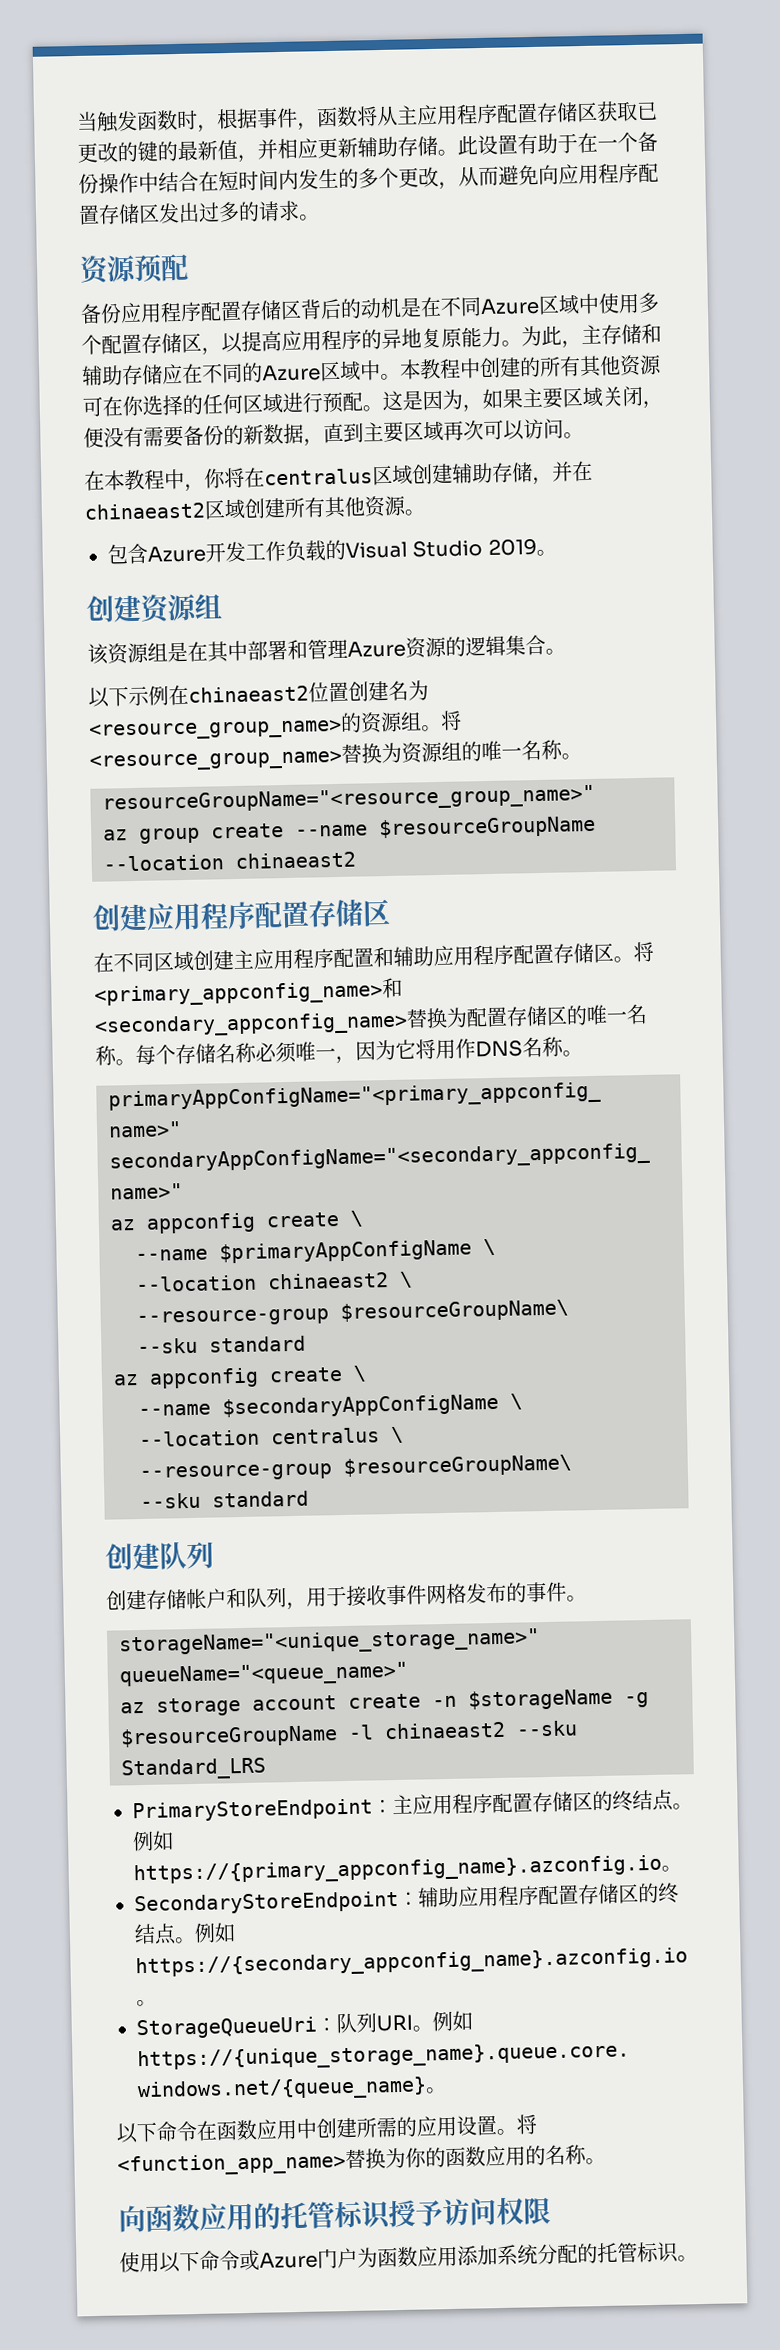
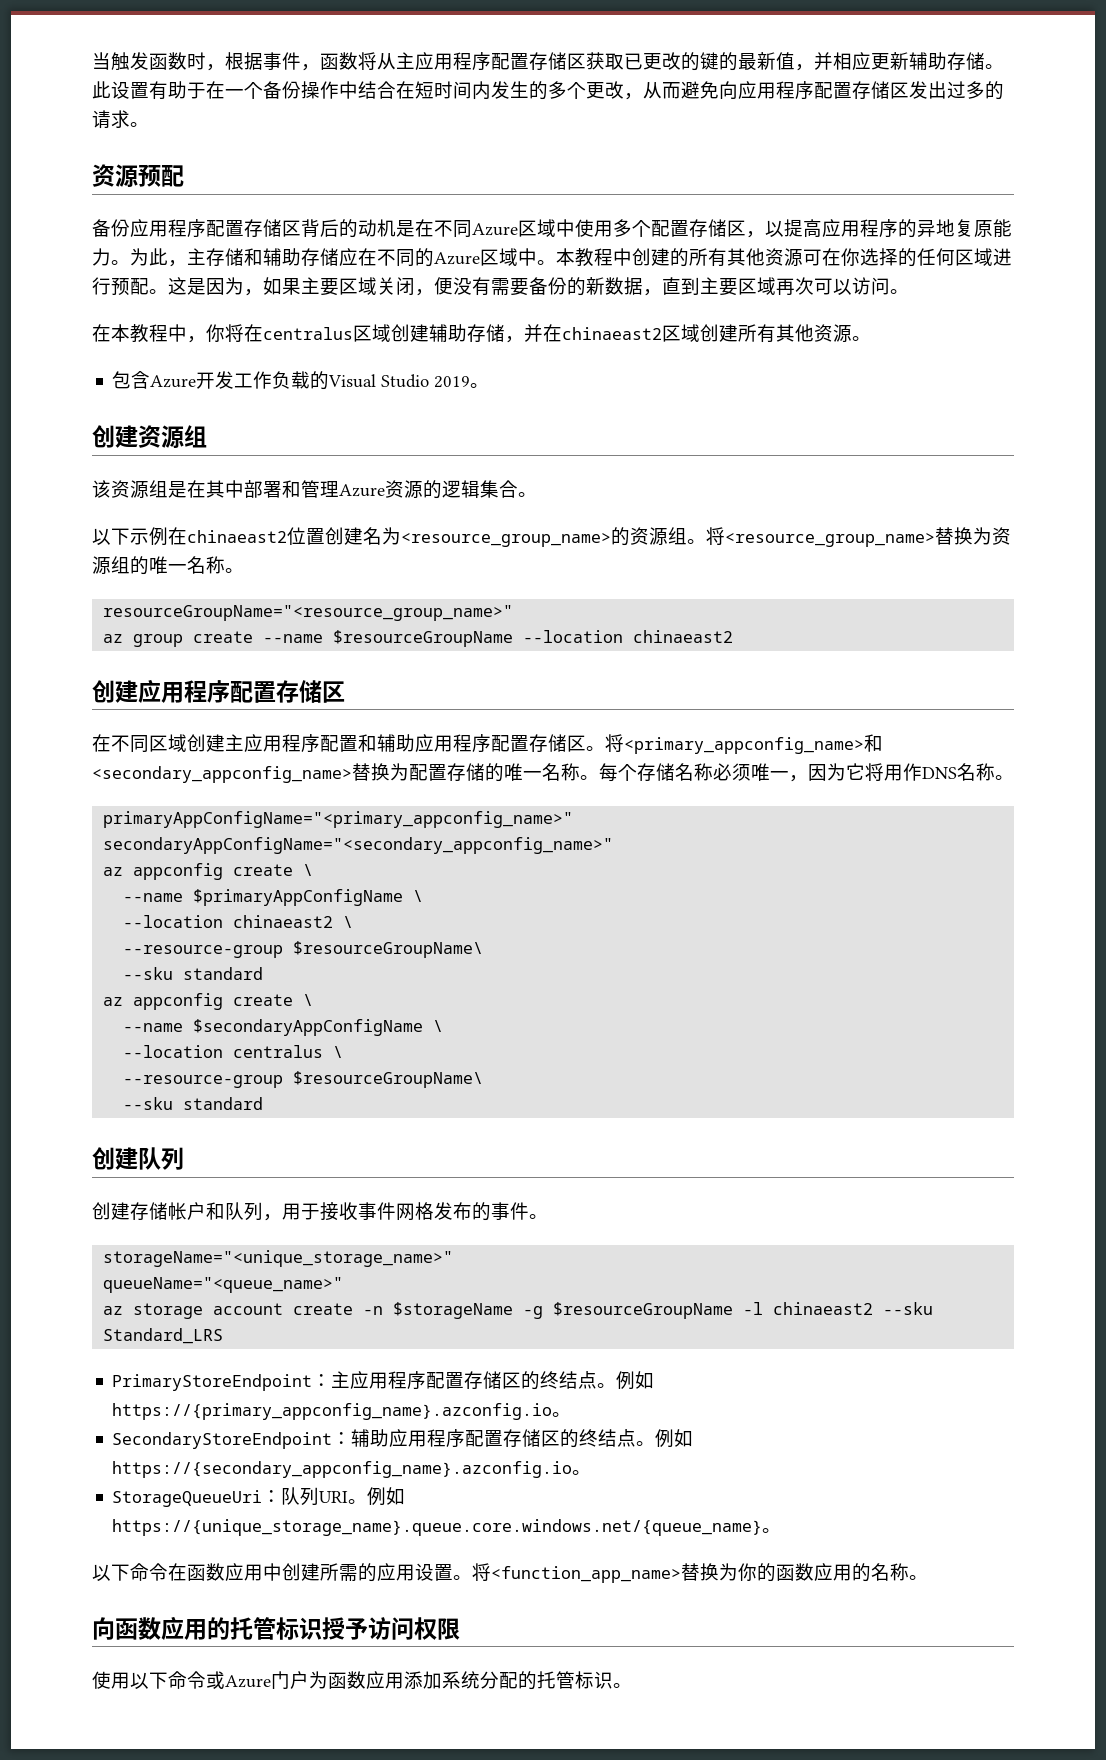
[546,1006,568,1026] 区 -> (485, 772) none

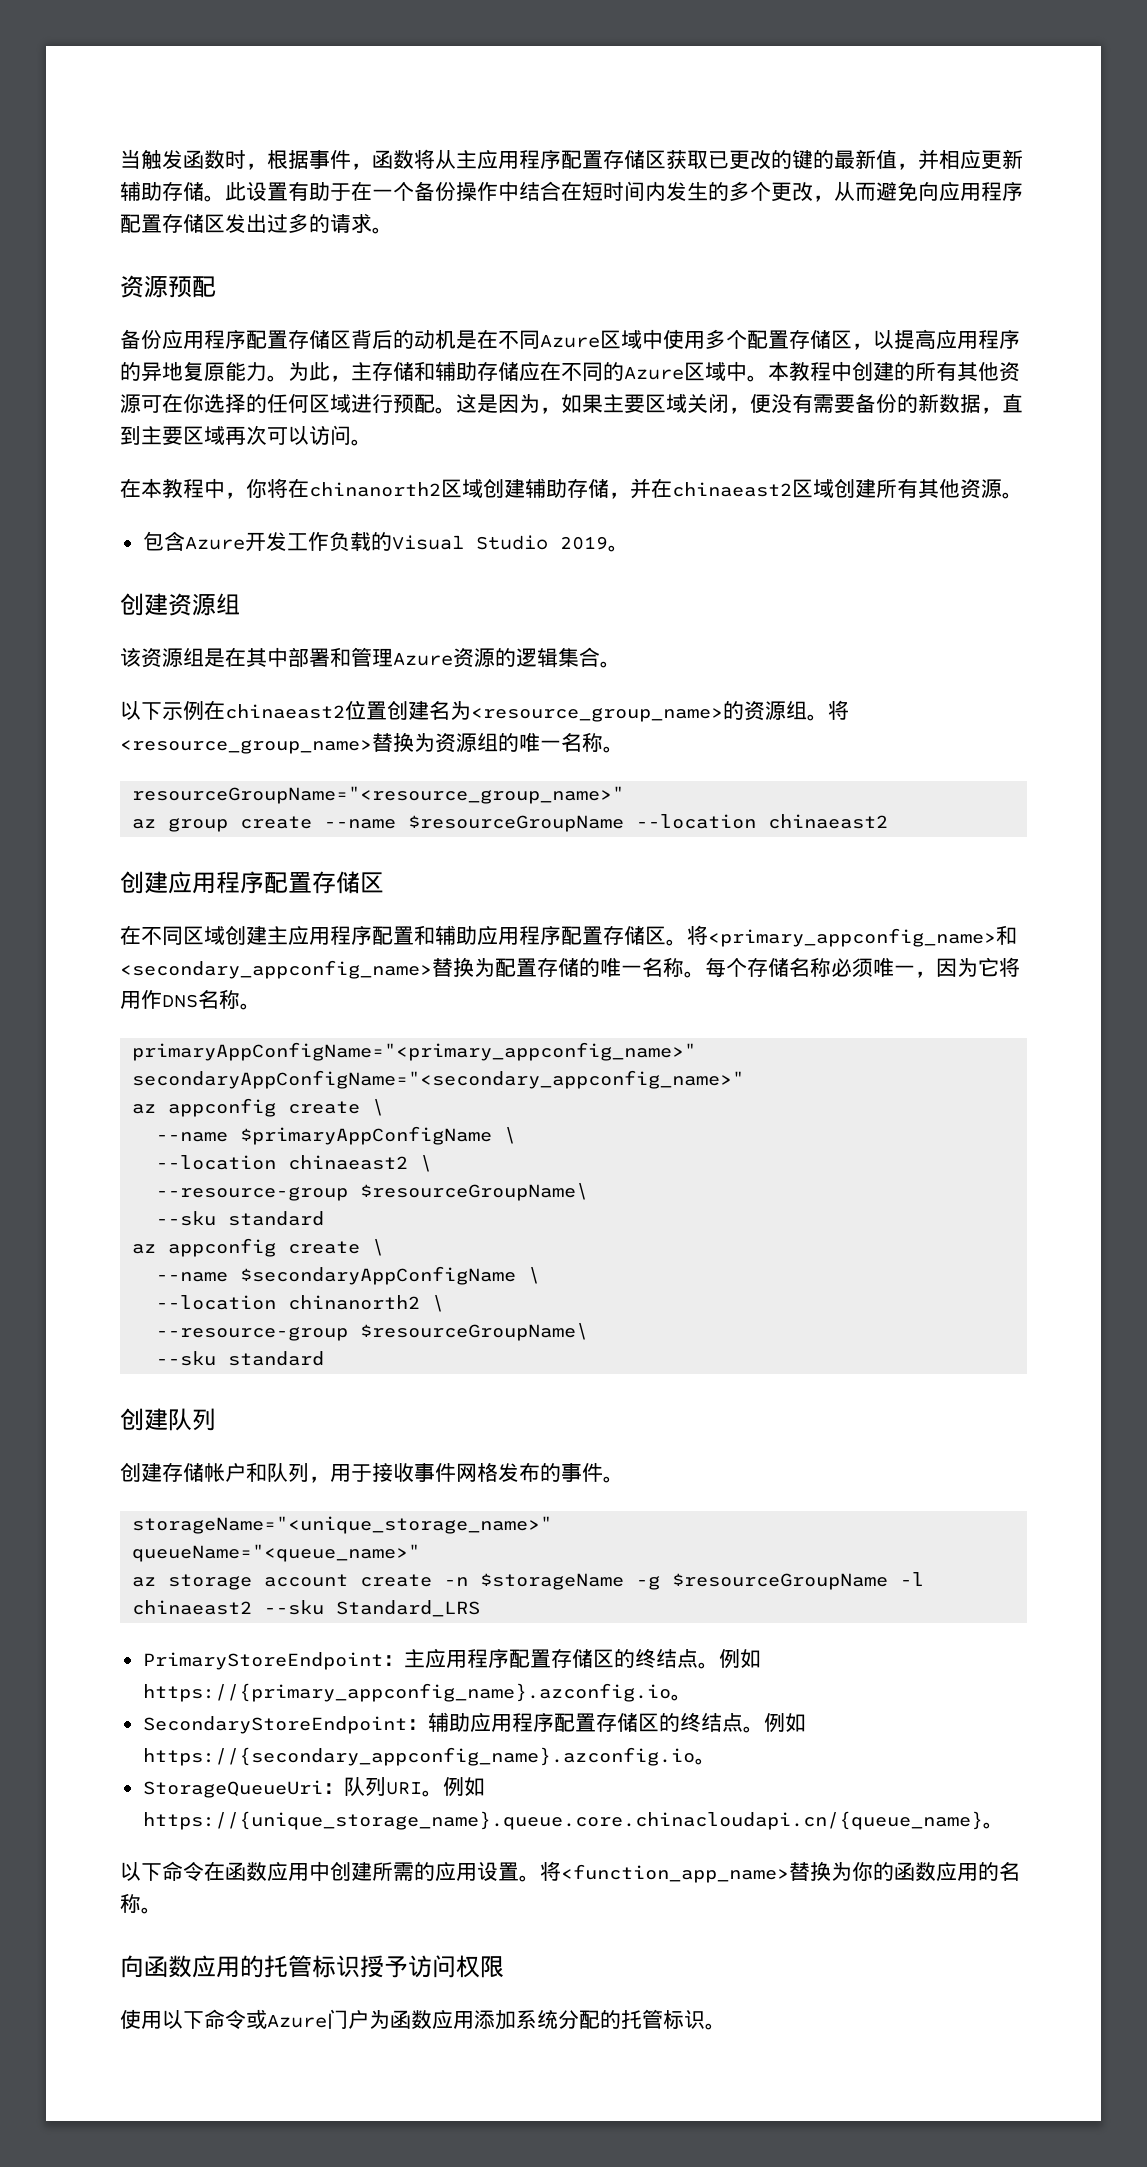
[263,327,353,340] centralus -> [309,482,441,497] chinanorth2
[233,1045,324,1058] centralus -> [288,1295,421,1310] chinanorth2
[112,1519,763,1536] https://{unique_storage_name}.queue.core.windows.net/{queue_name} -> [142,1811,983,1830] https://{unique_storage_name}.queue.core.chinacloudapi.cn/{queue_name}

